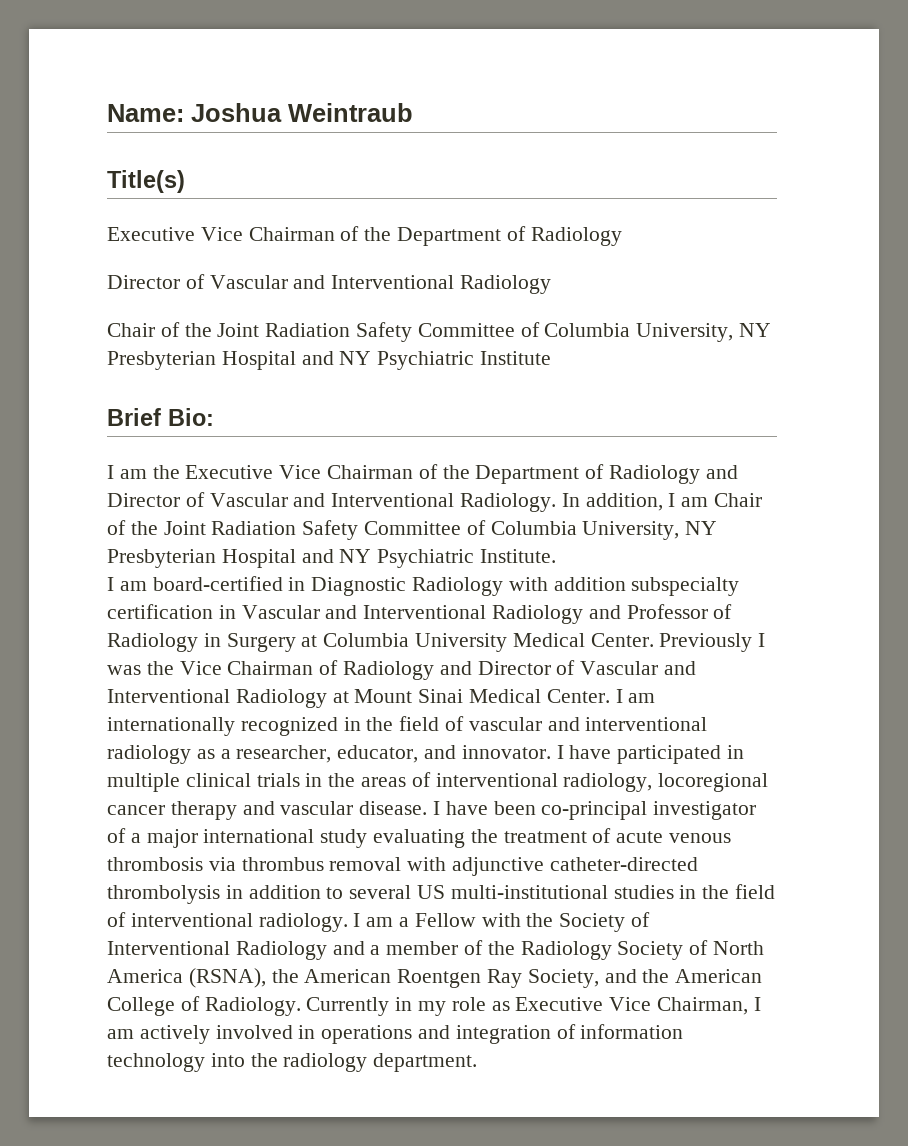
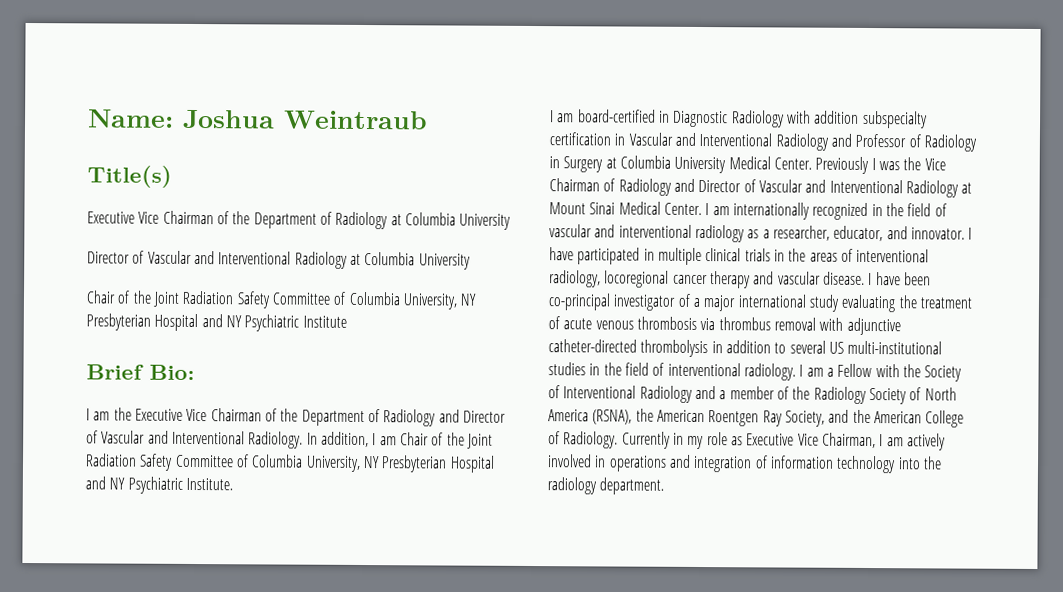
[107,274,552,294] // Director of Vascular and Interventional Radiology -> [390,212,512,230] [87,250,471,270] at Columbia University // Director of Vascular and Interventional Radiology at Columbia University

